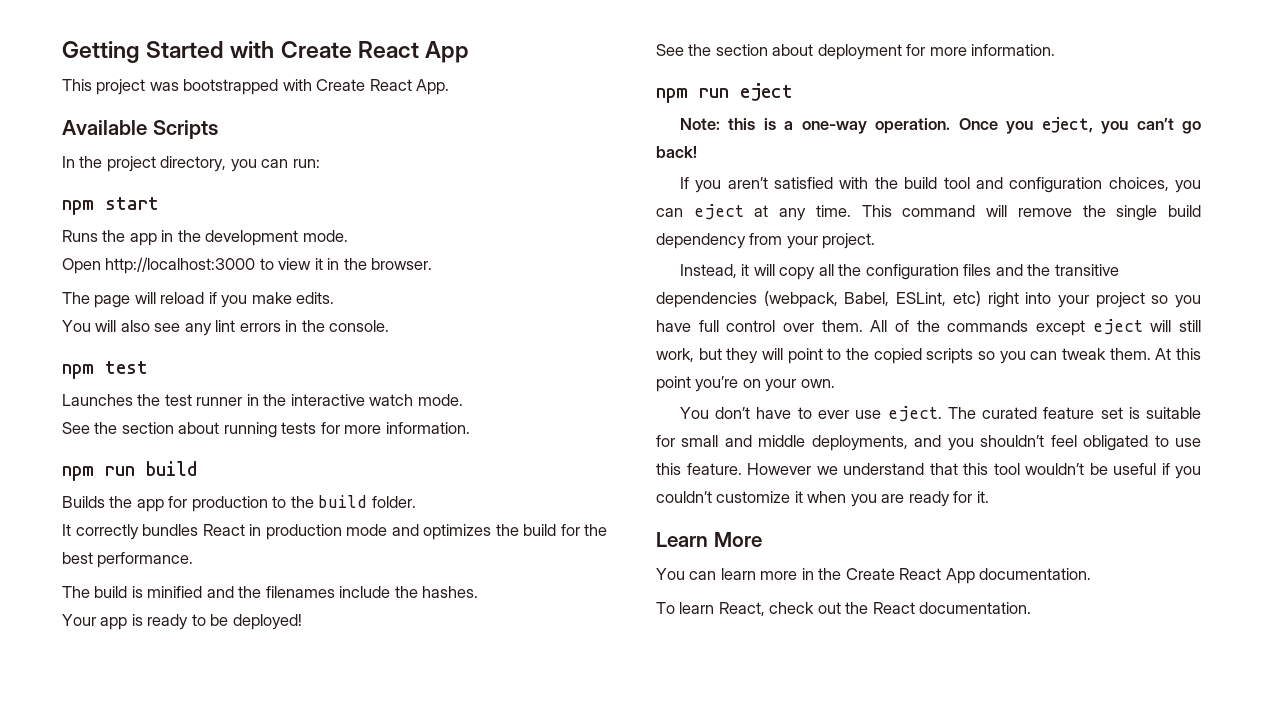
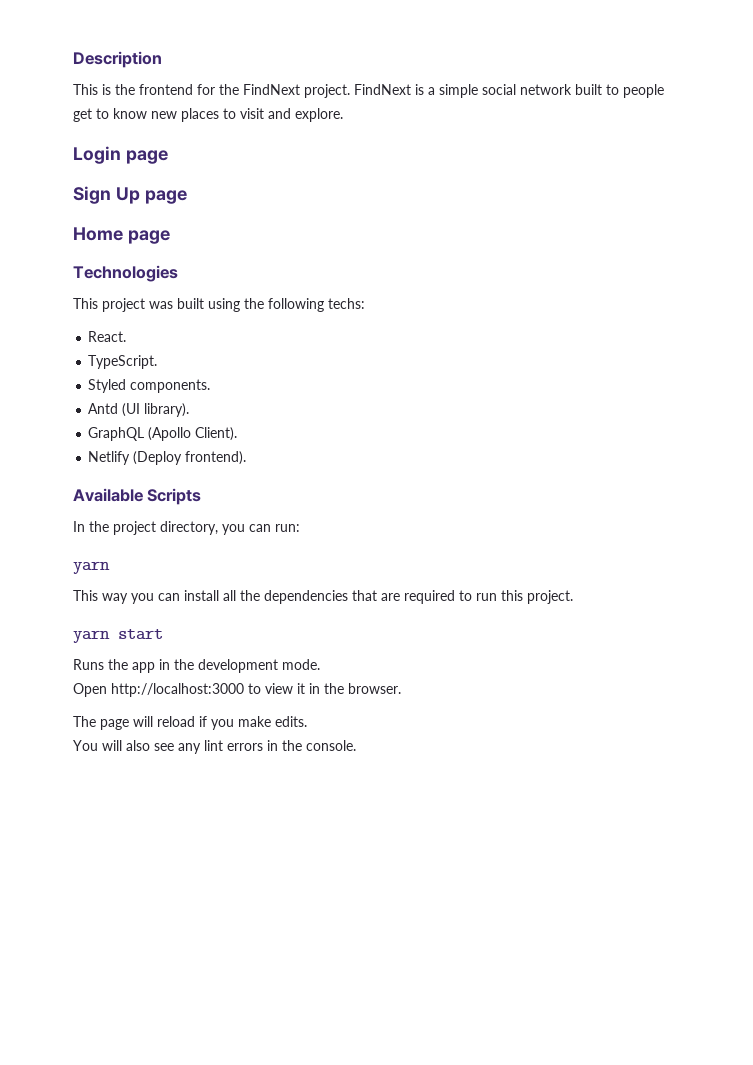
[62,41,470,63] [62,79,450,95] Getting Started with Create React App // This project was bootstrapped with Create React App. -> [73,51,162,68] [73,84,664,98] [73,108,343,122] [73,146,168,164] [73,186,187,204] [73,227,170,244] [73,265,178,282] [73,298,365,312] [88,331,127,342] [88,355,158,369] [88,379,211,393] [88,403,190,417] [88,427,238,441] [88,451,247,465] Description // This is the frontend for the FindNext project. FindNext is a simple social network built to people get to know new places to visit and explore. // Login page // Sign Up page // Home page // Technologies // This project was built using the following techs: // React. // TypeScript. // Styled components. // Antd (UI library). // GraphQL (Apollo Client). // Netlify (Deploy frontend).
[62,200,94,215] npm -> [73,561,110,574] [73,590,573,604] [73,630,110,643] yarn // This way you can install all the dependencies that are required to run this project. // yarn
[62,361,148,379] [62,394,463,406] [62,422,470,438] [62,461,197,481] [62,495,416,512] [62,524,607,540] [62,552,194,568] [62,586,479,598] [62,614,302,630] [656,44,1056,60] [656,83,793,103] [679,117,1201,134] [656,146,697,158] [679,177,1201,193] [656,204,1201,221] [656,233,876,249] [679,264,1119,280] [656,291,1201,308] [656,319,1201,336] [656,348,1201,364] [656,376,835,392] [679,406,1201,422] [656,435,1201,451] [656,463,1201,479] [656,491,989,507] [656,532,762,547] [656,568,1092,584] [656,602,1032,616] // npm test // Launches the test runner in the interactive watch mode. // See the section about running tests for more information. // npm run build // Builds the app for production to the build folder. // It correctly bundles React in production mode and optimizes the build for the best performance. // The build is minified and the filenames include the hashes. // Your app is ready to be deployed! // See the section about deployment for more information. // npm run eject // Note: this is a one-way operation. Once you eject, you can’t go back! // If you aren’t satisfied with the build tool and configuration choices, you can eject at any time. This command will remove the single build dependency from your project. // Instead, it will copy all the configuration files and the transitive dependencies (webpack, Babel, ESLint, etc) right into your project so you have full control over them. All of the commands except eject will still work, but they will point to the copied scripts so you can tweak them. At this point you’re on your own. // You don’t have to ever use eject. The curated feature set is suitable for small and middle deployments, and you shouldn’t feel obligated to use this feature. However we understand that this tool wouldn’t be useful if you couldn’t customize it when you are ready for it. // Learn More // You can learn more in the Create React App documentation. // To learn React, check out the React documentation. -> (356, 745) none

